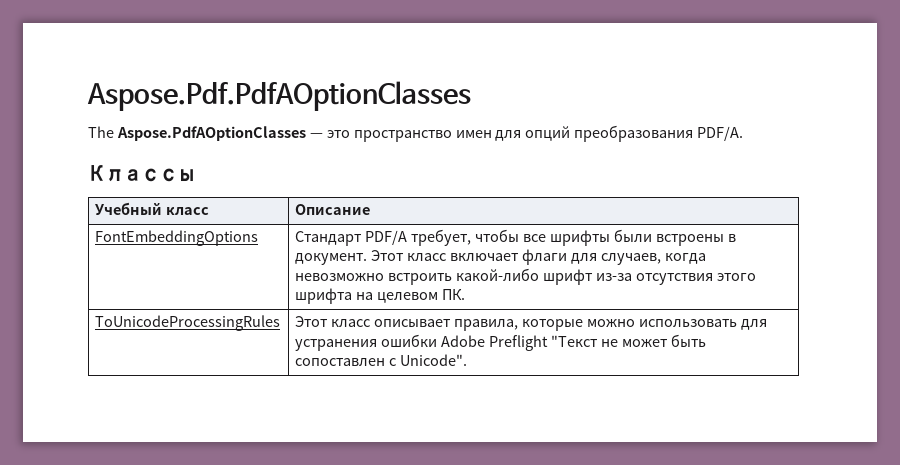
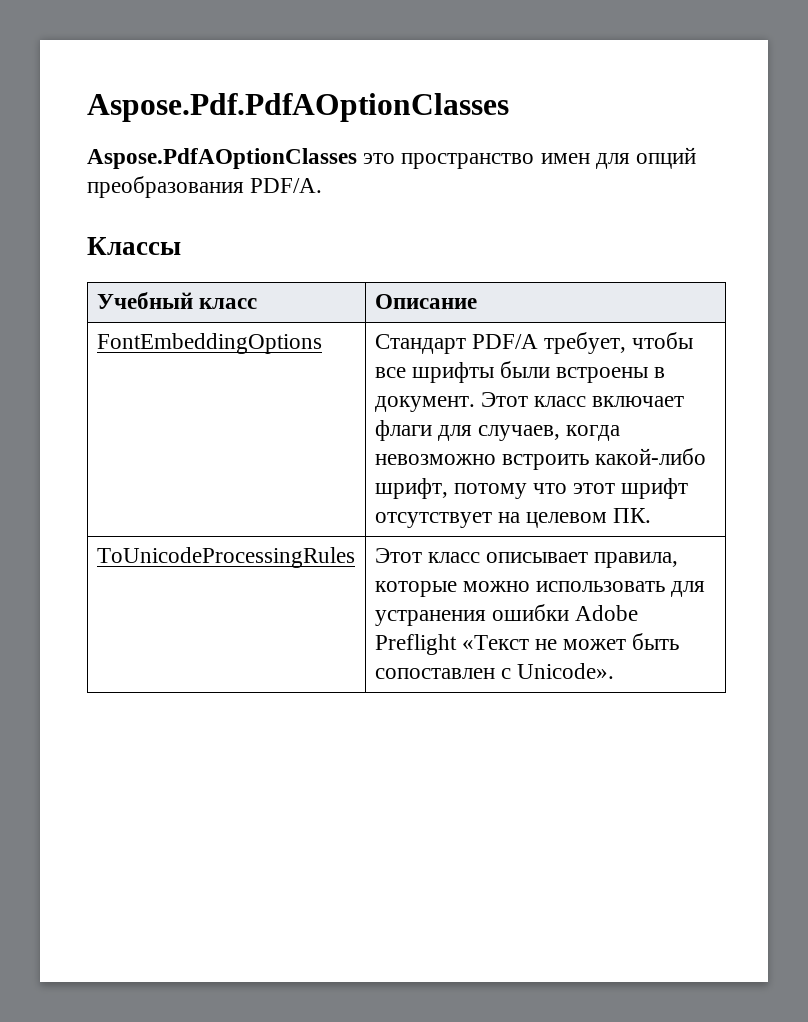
[88,126,323,141] The Aspose.PdfAOptionClasses — -> [87,148,357,169] Aspose.PdfAOptionClasses
[543,269,756,285] [295,288,353,304] шрифт из-за отсутствия этого шрифта -> [374,478,689,499] [374,512,492,528] шрифт, потому что этот шрифт отсутствует
[550,335,598,347] "Текст -> [461,635,529,650] «Текст
[400,354,468,366] Unicode". -> [516,663,614,679] Unicode».

